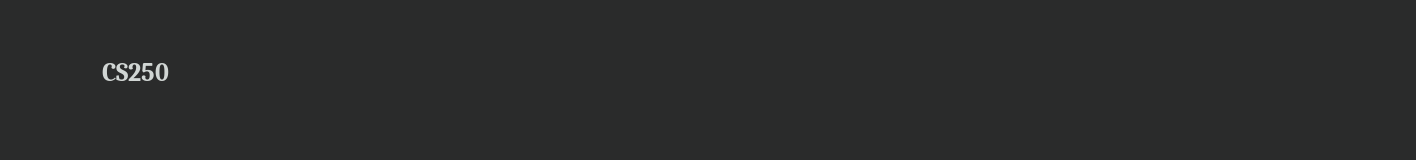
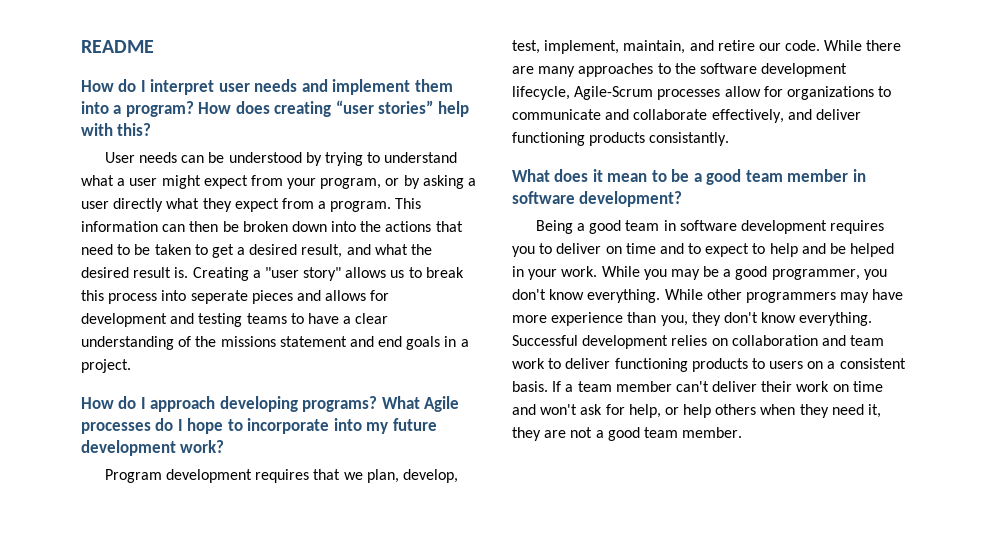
[102,63,169,81] CS250 -> [81,40,154,53] [81,79,453,95] [81,100,469,117] [81,123,152,136] [104,152,458,166] [81,175,477,189] [81,198,422,212] [81,221,463,232] [81,244,433,258] [81,267,464,281] [81,290,390,304] [81,313,389,327] [81,336,469,350] [81,359,131,373] [81,396,460,412] [81,418,437,434] [81,440,225,456] [104,469,459,483] [512,40,902,54] [512,63,848,77] [512,86,892,100] [512,109,861,123] [512,132,730,146] [512,169,866,185] [512,191,683,207] [535,220,885,234] [512,243,895,257] [512,266,887,280] [512,289,904,303] [512,312,873,326] [512,335,885,349] [512,358,906,372] [512,381,883,392] [512,404,882,418] [512,427,743,441] README // How do I interpret user needs and implement them into a program? How does creating “user stories” help with this? // User needs can be understood by trying to understand what a user might expect from your program, or by asking a user directly what they expect from a program. This information can then be broken down into the actions that need to be taken to get a desired result, and what the desired result is. Creating a "user story" allows us to break this process into seperate pieces and allows for development and testing teams to have a clear understanding of the missions statement and end goals in a project. // How do I approach developing programs? What Agile processes do I hope to incorporate into my future development work? // Program development requires that we plan, develop, test, implement, maintain, and retire our code. While there are many approaches to the software development lifecycle, Agile-Scrum processes allow for organizations to communicate and collaborate effectively, and deliver functioning products consistantly. // What does it mean to be a good team member in software development? // Being a good team in software development requires you to deliver on time and to expect to help and be helped in your work. While you may be a good programmer, you don't know everything. While other programmers may have more experience than you, they don't know everything. Successful development relies on collaboration and team work to deliver functioning products to users on a consistent basis. If a team member can't deliver their work on time and won't ask for help, or help others when they need it, they are not a good team member.

